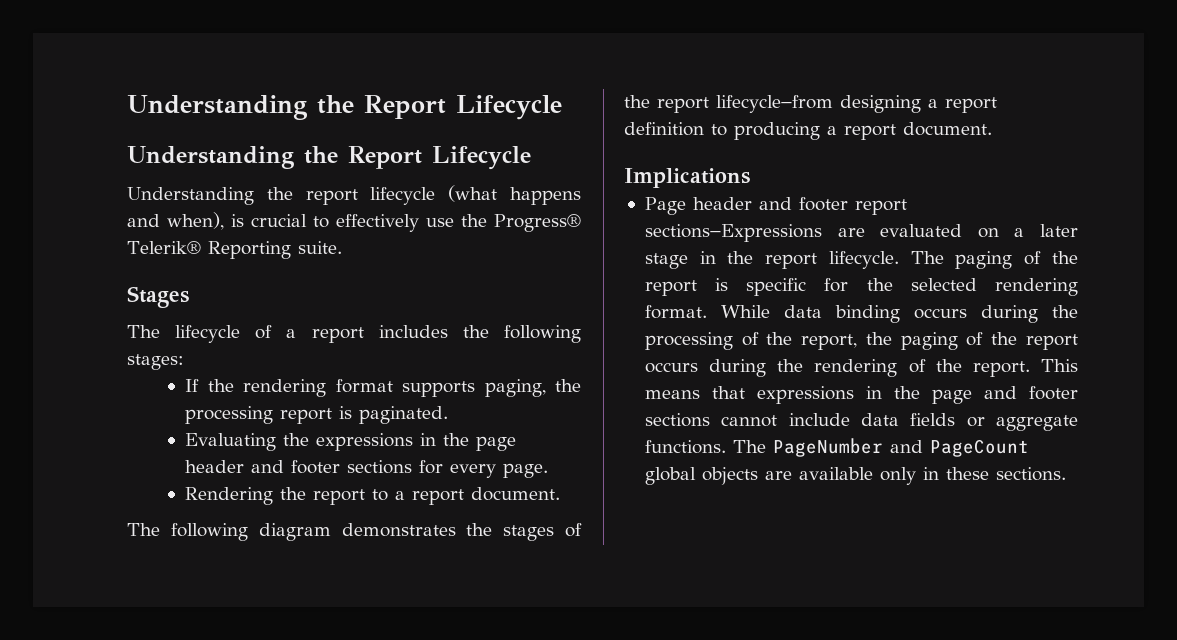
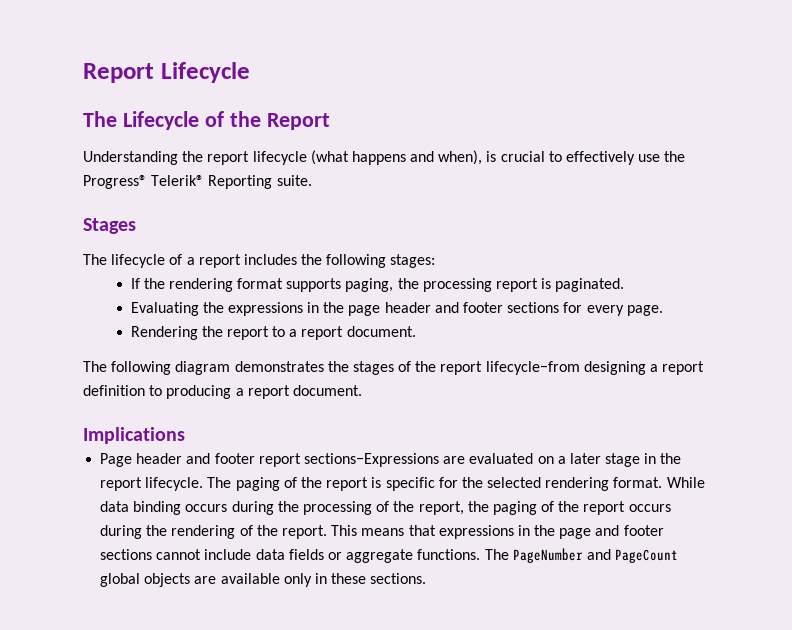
[127,95,562,120] [127,146,531,170] Understanding the Report Lifecycle // Understanding the Report Lifecycle -> [83,62,250,83] [83,111,330,130] Report Lifecycle // The Lifecycle of the Report

